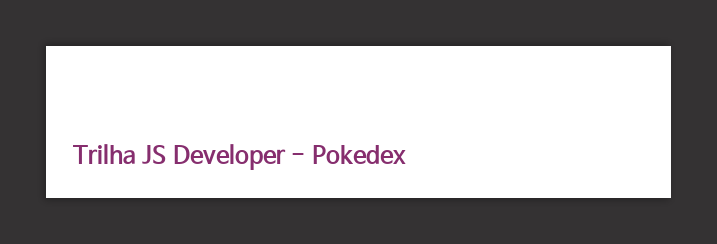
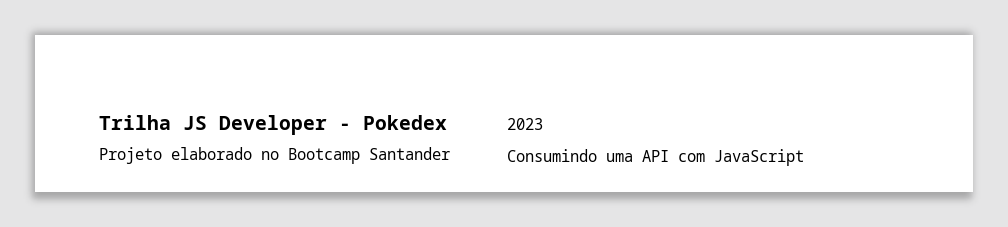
(406, 154) none -> [99,147,450,164] [507,118,543,130] [507,149,804,166] // Projeto elaborado no Bootcamp Santander 2023 // Consumindo uma API com JavaScript

